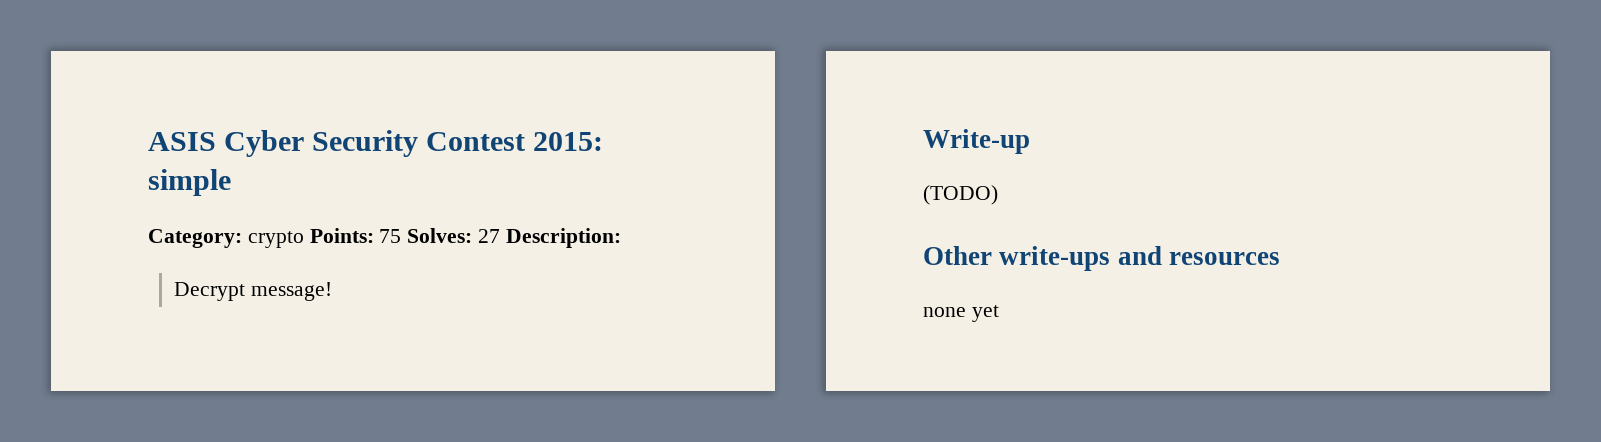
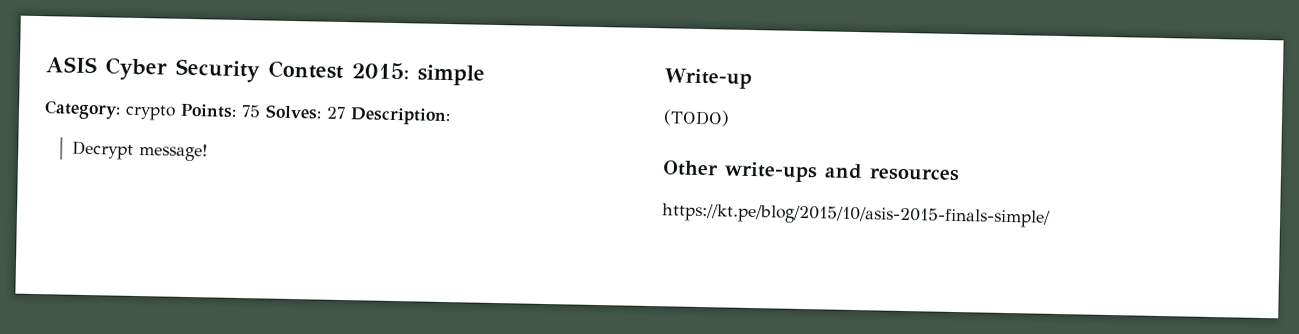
[923,305,999,322] none yet -> [661,203,1051,228] https://kt.pe/blog/2015/10/asis-2015-finals-simple/

